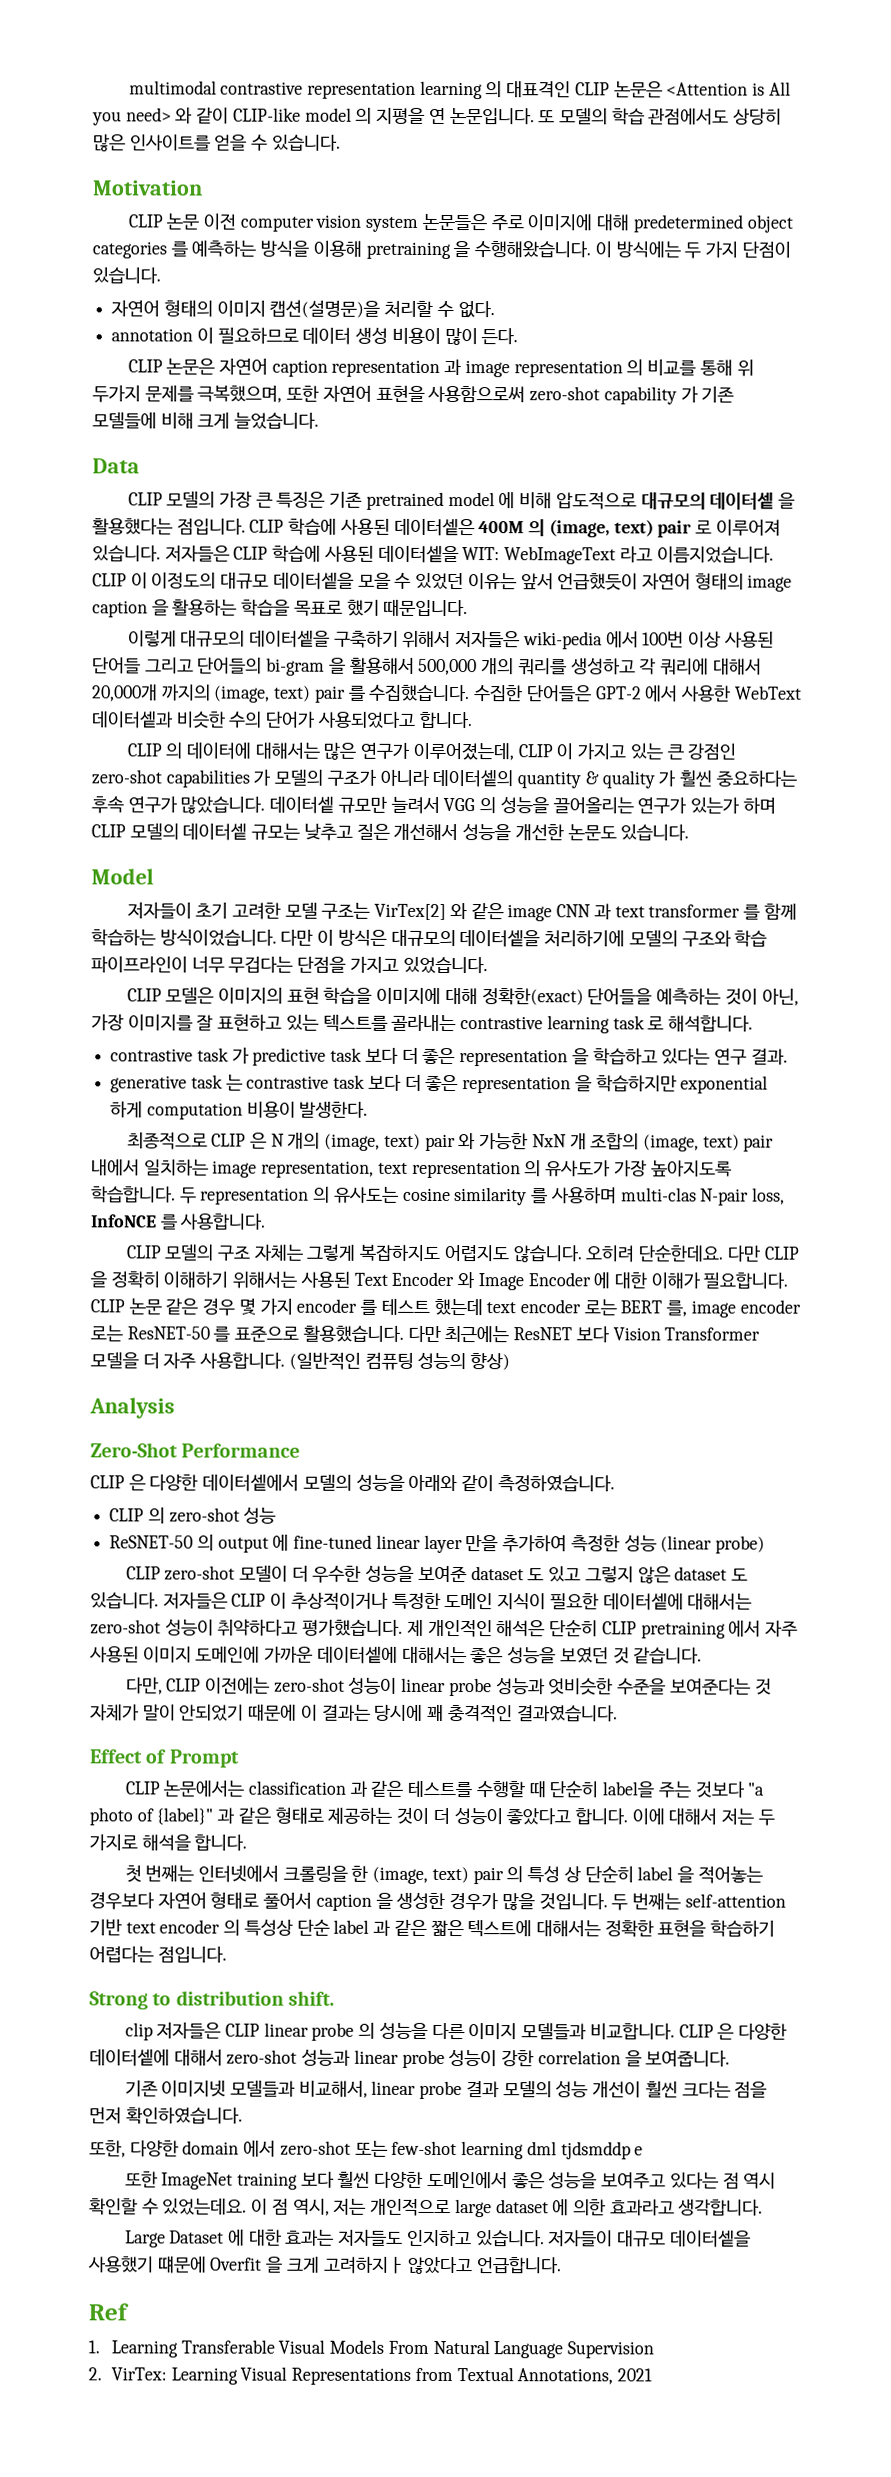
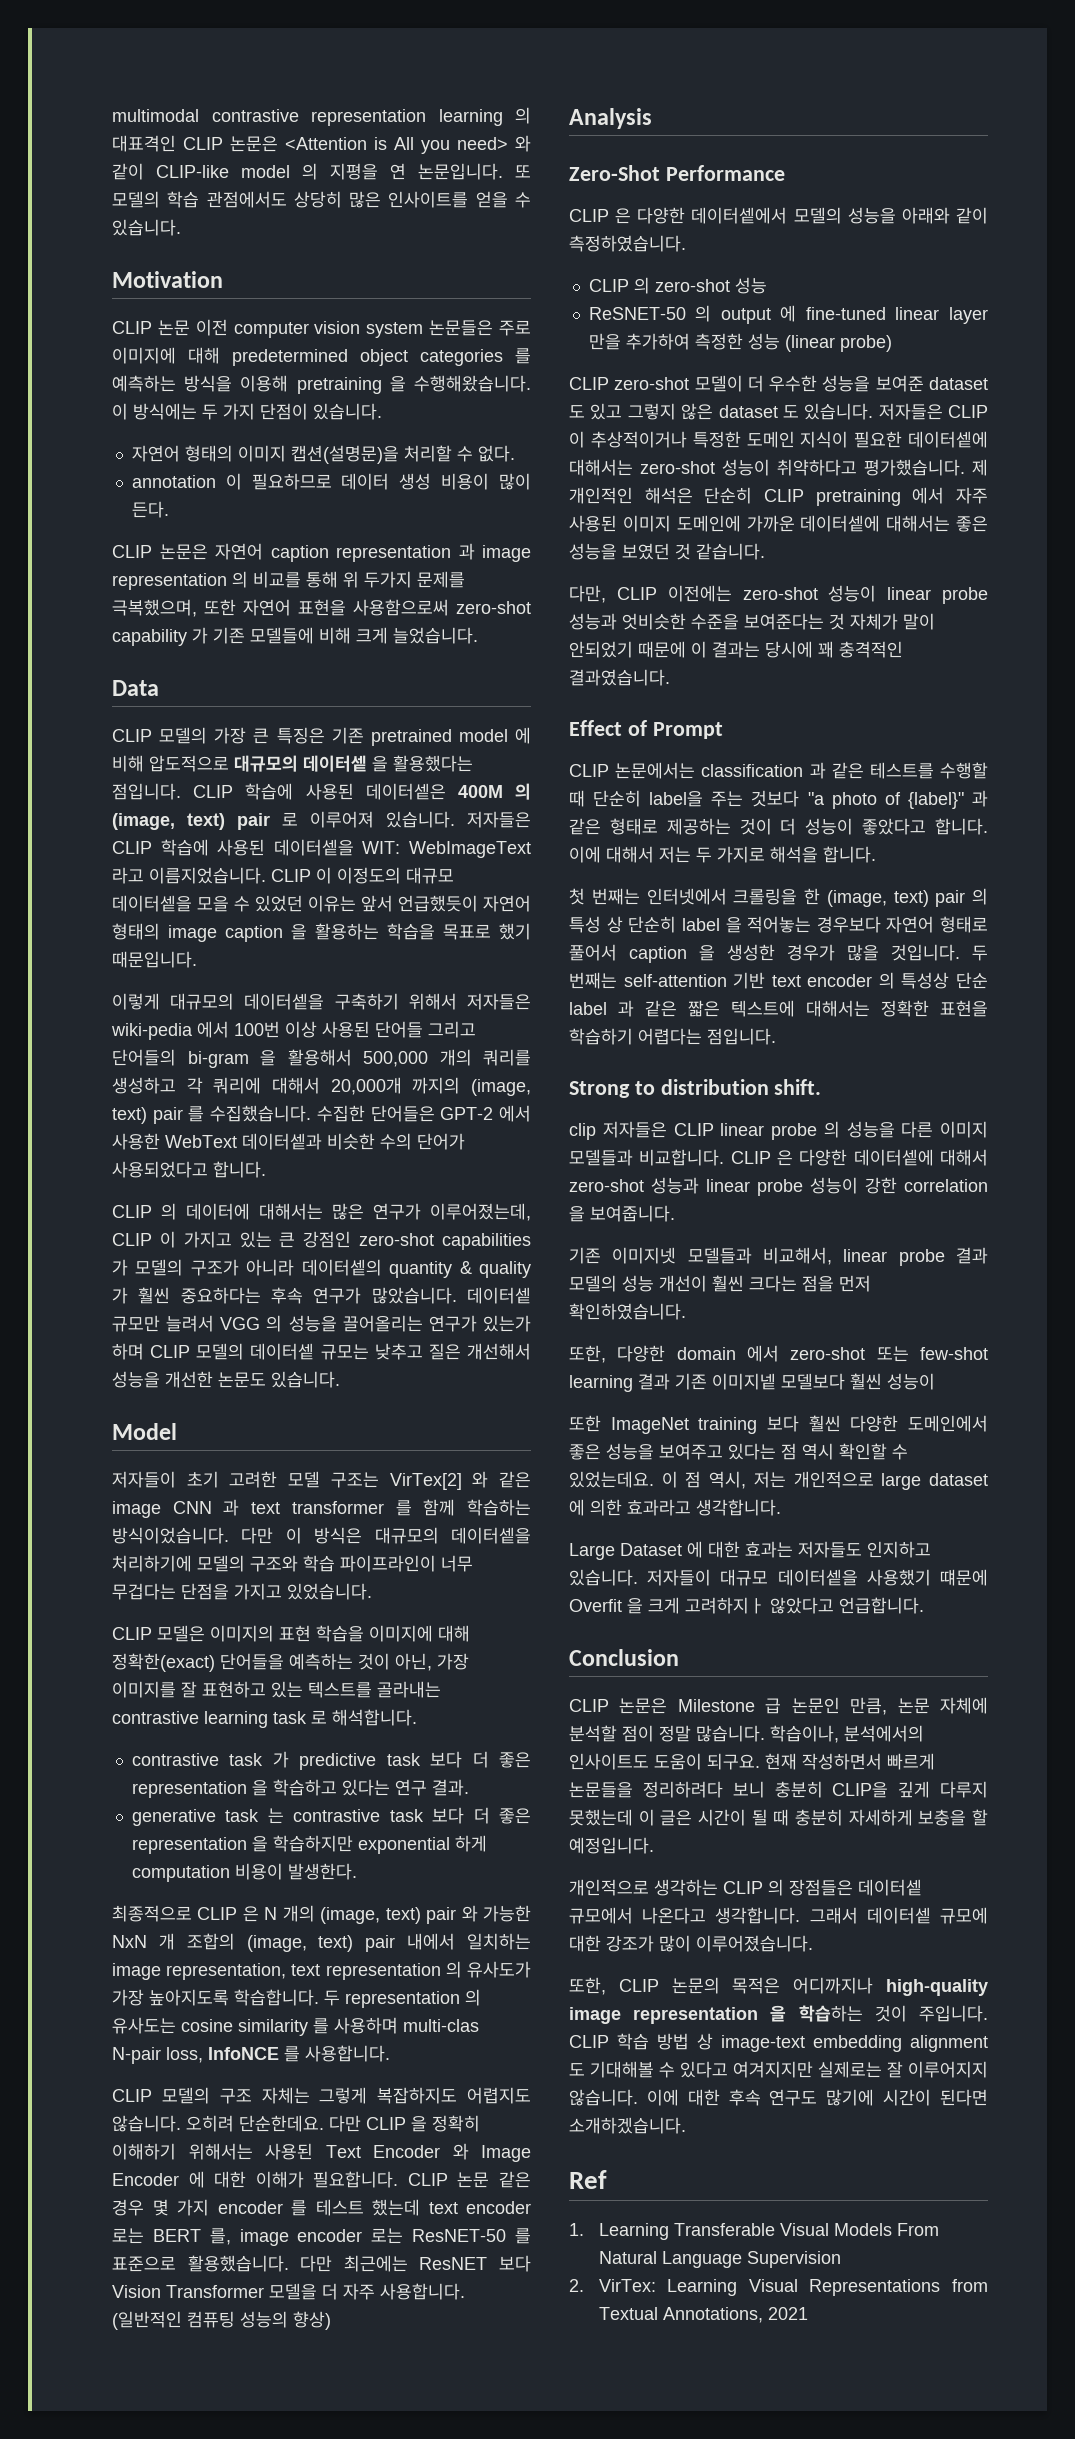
[526,2141,644,2160] dml tjdsmddp e -> [638,1373,935,1390] 결과 기존 이미지넽 모델보다 훨씬 성능이
(563, 2265) none -> [569,1649,679,1666] [569,1697,988,1715] [569,1725,924,1743] [569,1753,935,1770] [569,1781,988,1798] [569,1809,988,1826] [569,1837,654,1854] [569,1879,922,1896] [569,1907,988,1924] [569,1935,813,1952] [569,1977,988,1996] [569,2005,988,2024] [569,2033,988,2052] [569,2061,988,2078] [569,2089,988,2106] [569,2117,686,2134] // Conclusion // CLIP 논문은 Milestone 급 논문인 만큼, 논문 자체에 분석할 점이 정말 많습니다. 학습이나, 분석에서의 인사이트도 도움이 되구요. 현재 작성하면서 빠르게 논문들을 정리하려다 보니 충분히 CLIP을 깊게 다루지 못했는데 이 글은 시간이 될 때 충분히 자세하게 보충을 할 예정입니다. // 개인적으로 생각하는 CLIP 의 장점들은 데이터셑 규모에서 나온다고 생각합니다. 그래서 데이터셑 규모에 대한 강조가 많이 이루어졌습니다. // 또한, CLIP 논문의 목적은 어디까지나 high-quality image representation 을 학습하는 것이 주입니다. CLIP 학습 방법 상 image-text embedding alignment 도 기대해볼 수 있다고 여겨지지만 실제로는 잘 이루어지지 않습니다. 이에 대한 후속 연구도 많기에 시간이 된다면 소개하겠습니다.

